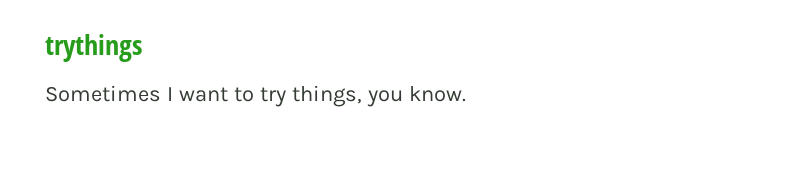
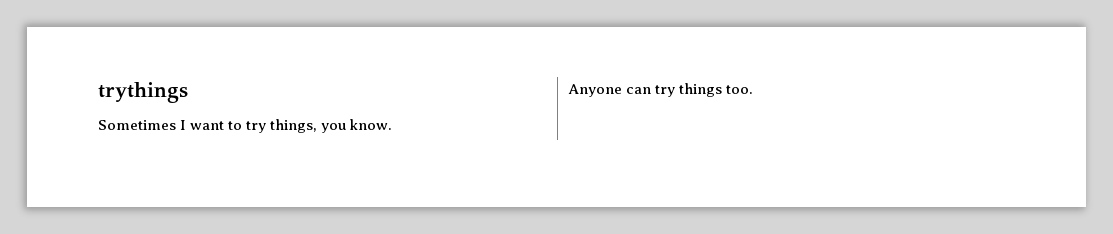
(466, 94) none -> [568,83,754,97] // Anyone can try things too.

